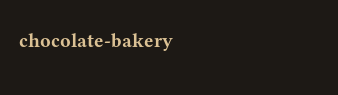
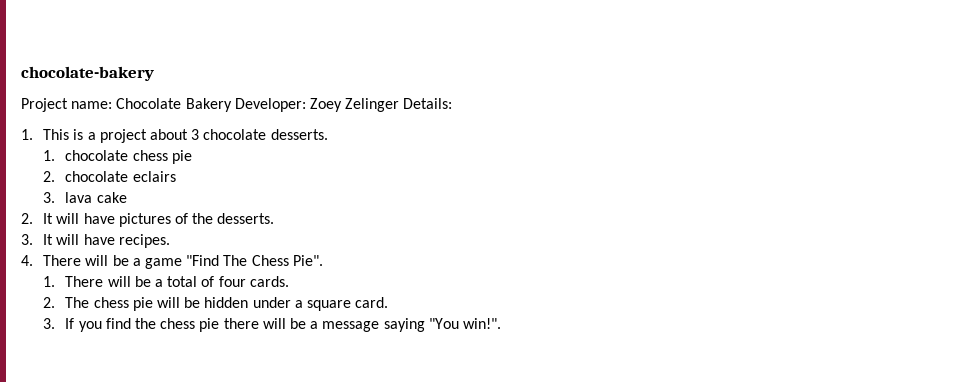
(173, 42) none -> [21,98,453,112] [21,129,328,143] [43,150,192,164] [43,171,176,182] [43,192,127,203] [21,213,275,227] [21,234,170,248] [21,255,323,269] [43,276,289,287] [43,297,389,311] [43,318,501,332] // Project name: Chocolate Bakery Developer: Zoey Zelinger Details: // 1. This is a project about 3 chocolate desserts. // 1. chocolate chess pie // 2. chocolate eclairs // 3. lava cake // 2. It will have pictures of the desserts. // 3. It will have recipes. // 4. There will be a game "Find The Chess Pie". // 1. There will be a total of four cards. // 2. The chess pie will be hidden under a square card. // 3. If you find the chess pie there will be a message saying "You win!".

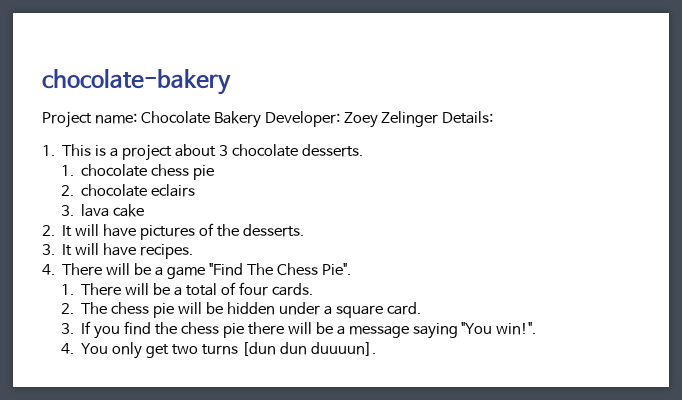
(501, 323) none -> [61,342,376,359] // 4. You only get two turns [dun dun duuuun].

